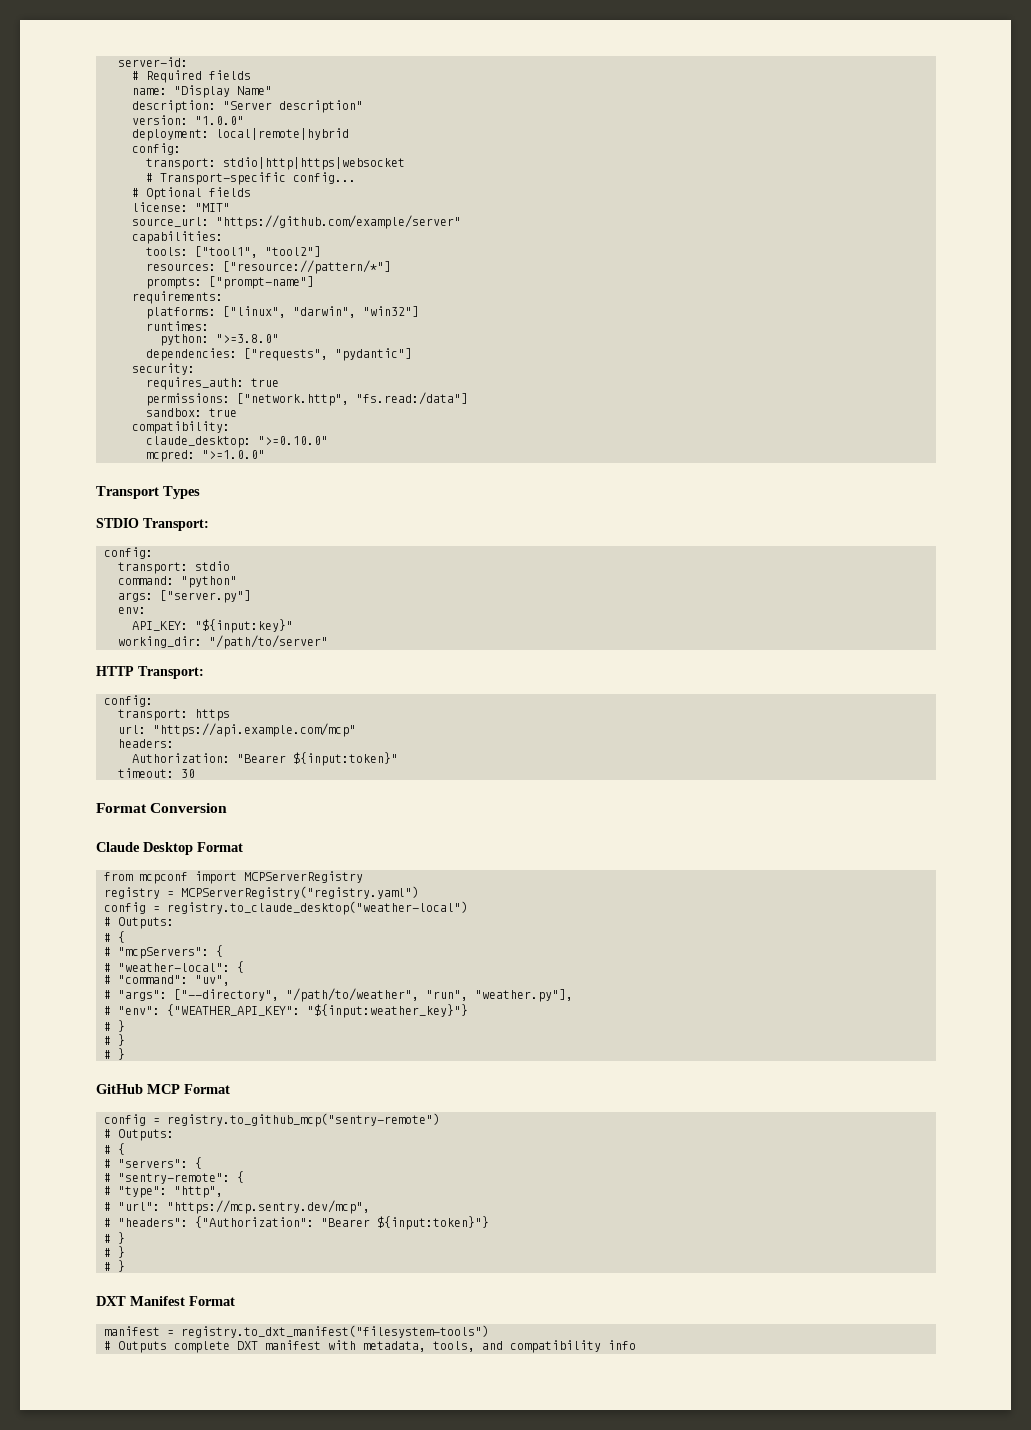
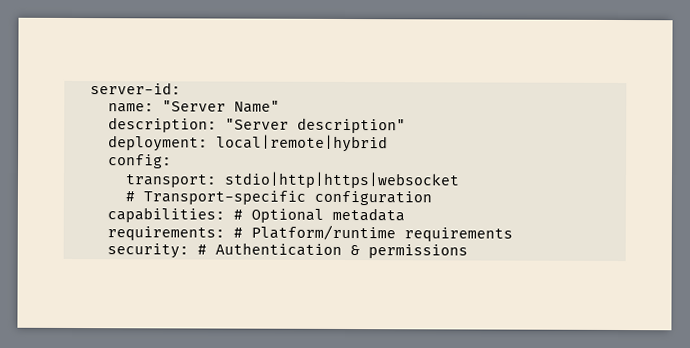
[132,70,252,83] // # Required fields -> (182, 88) none
[174,85,231,98] "Display -> [162,100,227,112] "Server
[132,115,245,125] // version: "1.0.0" -> (407, 125) none
[293,172,357,184] [132,187,252,200] [132,202,231,212] [132,215,462,229] [132,231,224,244] [146,246,322,258] [146,260,392,274] [146,276,315,289] [132,291,224,304] [146,306,420,319] [146,321,210,331] [160,334,280,346] [146,348,413,361] [132,363,196,375] [146,377,280,390] [146,392,469,406] [146,408,238,417] [132,421,231,434] [146,436,329,448] [146,450,266,462] [96,486,200,499] [96,518,209,531] [104,547,154,559] [118,561,231,574] [118,576,238,588] [118,590,252,603] [118,607,147,614] [132,619,294,633] [118,635,329,649] [96,666,204,679] [104,695,154,707] [118,709,231,721] [118,723,357,737] [118,739,175,748] [132,752,399,766] [118,768,196,778] [96,803,228,813] [96,842,243,855] [104,871,364,884] [104,886,420,899] [104,901,469,915] [104,917,175,929] [104,931,126,943] [104,945,224,959] [104,961,245,973] [104,975,231,986] [104,988,574,1002] [104,1004,469,1018] [104,1020,126,1032] [104,1034,126,1046] [104,1048,126,1060] [96,1084,230,1094] [104,1113,441,1127] [104,1129,175,1141] [104,1143,126,1155] [104,1157,203,1169] [104,1171,245,1184] [104,1186,224,1198] [104,1200,371,1214] [104,1216,490,1230] [104,1232,126,1244] [104,1246,126,1258] [104,1260,126,1272] [96,1296,235,1306] [104,1325,490,1338] [104,1340,637,1353] config... // # Optional fields // license: "MIT" // source_url: "https://github.com/example/server" // capabilities: // tools: ["tool1", "tool2"] // resources: ["resource://pattern/*"] // prompts: ["prompt-name"] // requirements: // platforms: ["linux", "darwin", "win32"] // runtimes: // python: ">=3.8.0" // dependencies: ["requests", "pydantic"] // security: // requires_auth: true // permissions: ["network.http", "fs.read:/data"] // sandbox: true // compatibility: // claude_desktop: ">=0.10.0" // mcpred: ">=1.0.0" // Transport Types // STDIO Transport: // config: // transport: stdio // command: "python" // args: ["server.py"] // env: // API_KEY: "${input:key}" // working_dir: "/path/to/server" // HTTP Transport: // config: // transport: https // url: "https://api.example.com/mcp" // headers: // Authorization: "Bearer ${input:token}" // timeout: 30 // Format Conversion // Claude Desktop Format // from mcpconf import MCPServerRegistry // registry = MCPServerRegistry("registry.yaml") // config = registry.to_claude_desktop("weather-local") // # Outputs: // # { // # "mcpServers": { // # "weather-local": { // # "command": "uv", // # "args": ["--directory", "/path/to/weather", "run", "weather.py"], // # "env": {"WEATHER_API_KEY": "${input:weather_key}"} // # } // # } // # } // GitHub MCP Format // config = registry.to_github_mcp("sentry-remote") // # Outputs: // # { // # "servers": { // # "sentry-remote": { // # "type": "http", // # "url": "https://mcp.sentry.dev/mcp", // # "headers": {"Authorization": "Bearer ${input:token}"} // # } // # } // # } // DXT Manifest Format // manifest = registry.to_dxt_manifest("filesystem-tools") // # Outputs complete DXT manifest with metadata, tools, and compatibility info -> [314,190,433,206] [107,207,406,223] [107,224,514,242] [107,242,469,259] configuration // capabilities: # Optional metadata // requirements: # Platform/runtime requirements // security: # Authentication & permissions

